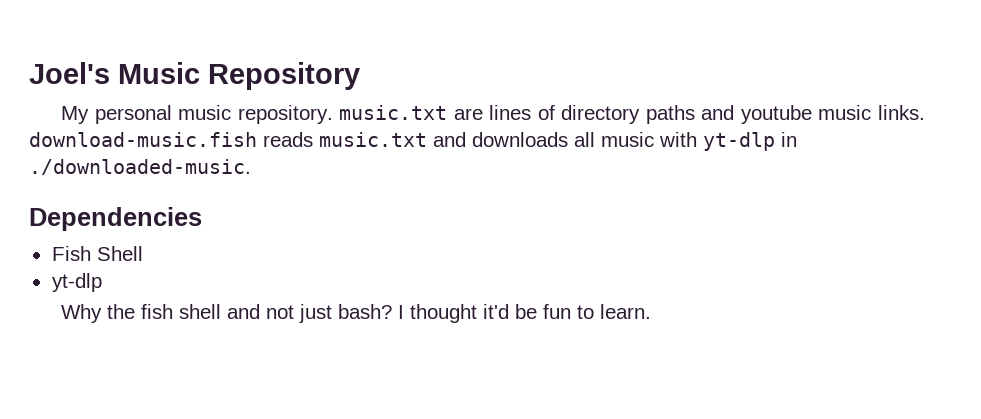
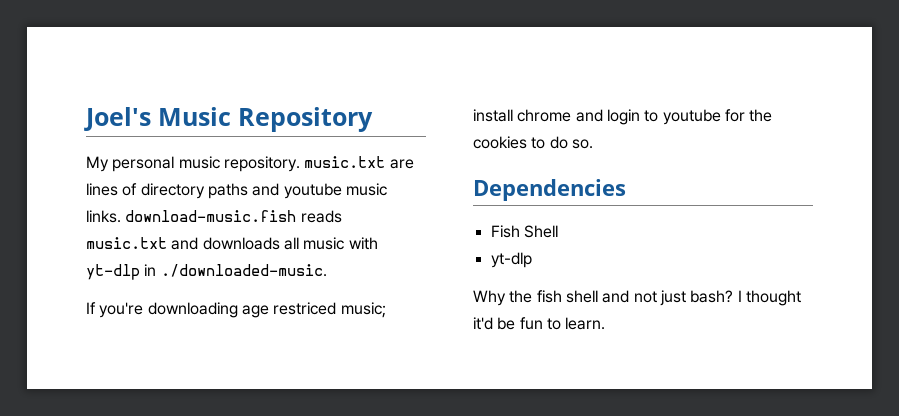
(251, 167) none -> [86,302,386,318] [473,109,773,125] [473,136,593,149] // If you're downloading age restriced music; install chrome and login to youtube for the cookies to do so.

